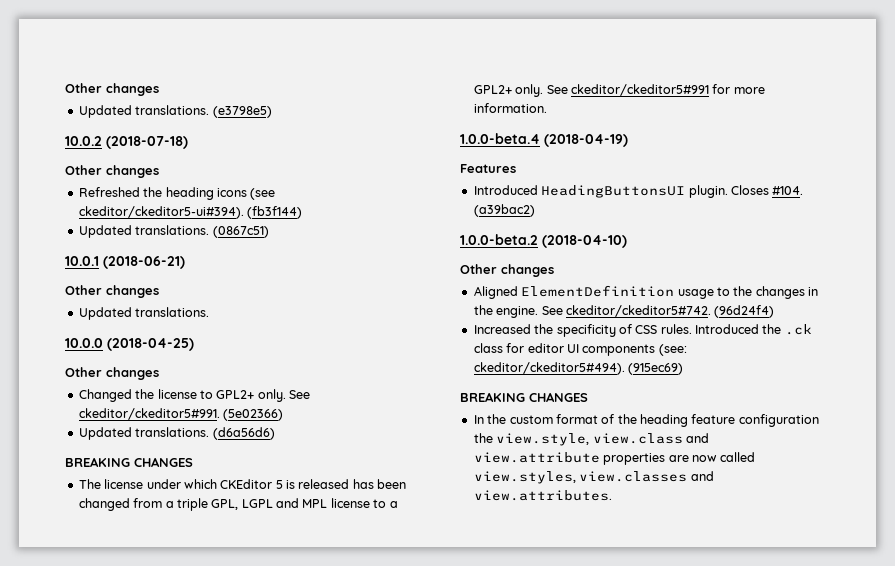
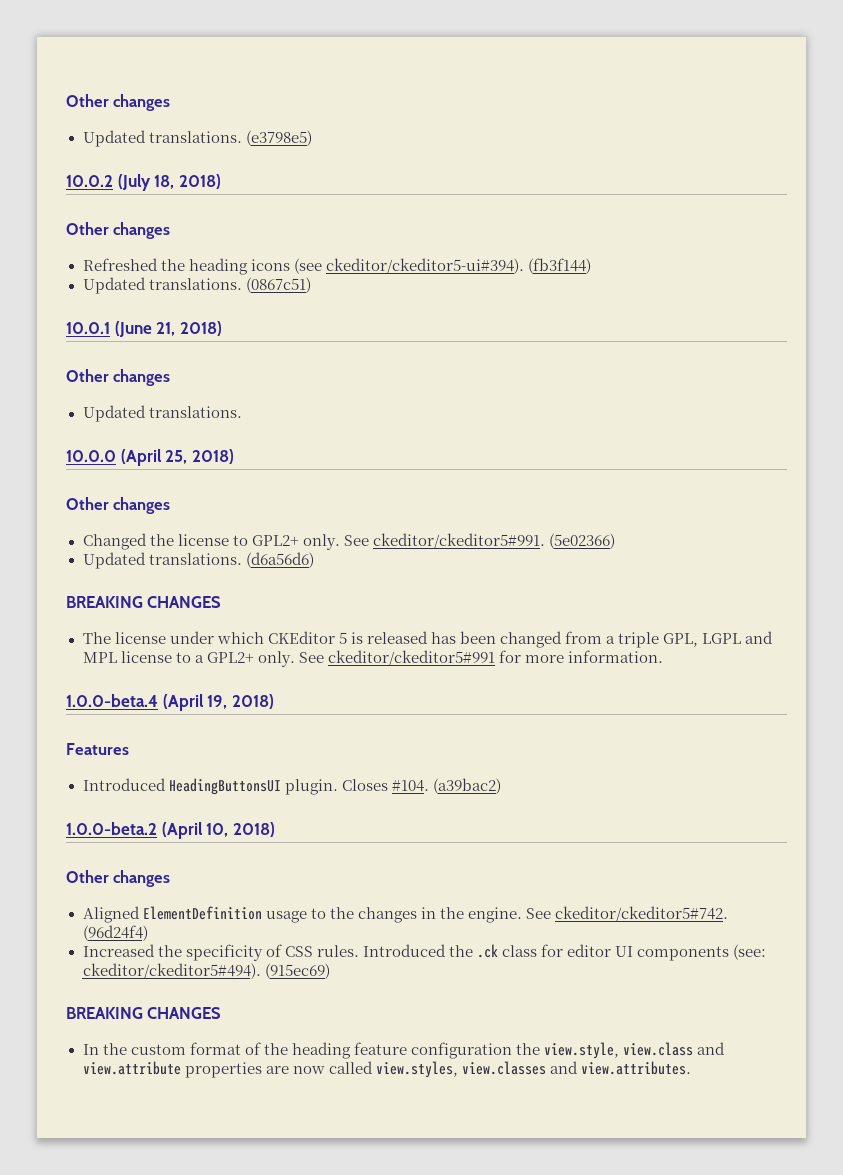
[106,136,188,149] (2018-07-18) -> [117,174,221,191] (July 18, 2018)
[103,256,185,269] (2018-06-21) -> [114,321,222,337] (June 21, 2018)
[107,338,194,351] (2018-04-25) -> [120,449,234,466] (April 25, 2018)
[544,134,628,147] (2018-04-19) -> [162,694,274,711] (April 19, 2018)
[542,235,627,248] (2018-04-10) -> [161,822,275,839] (April 10, 2018)

